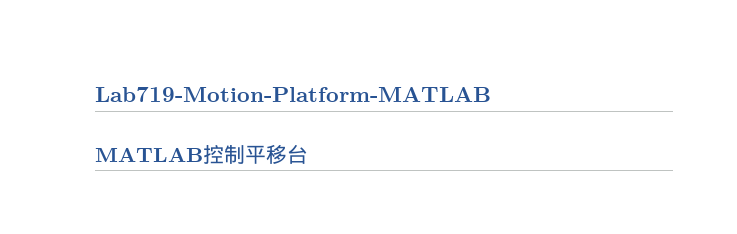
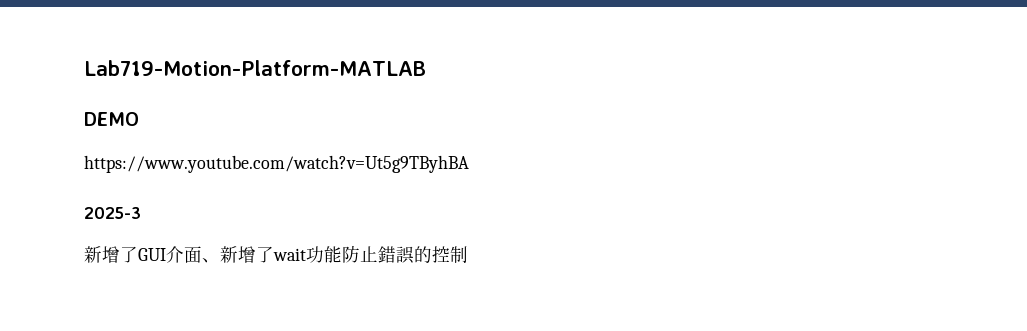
[95,144,308,164] MATLAB控制平移台 -> [84,112,139,126] [84,155,469,173] [84,207,141,219] [84,245,468,264] DEMO // https://www.youtube.com/watch?v=Ut5g9TByhBA // 2025-3 // 新增了GUI介面、新增了wait功能防止錯誤的控制

